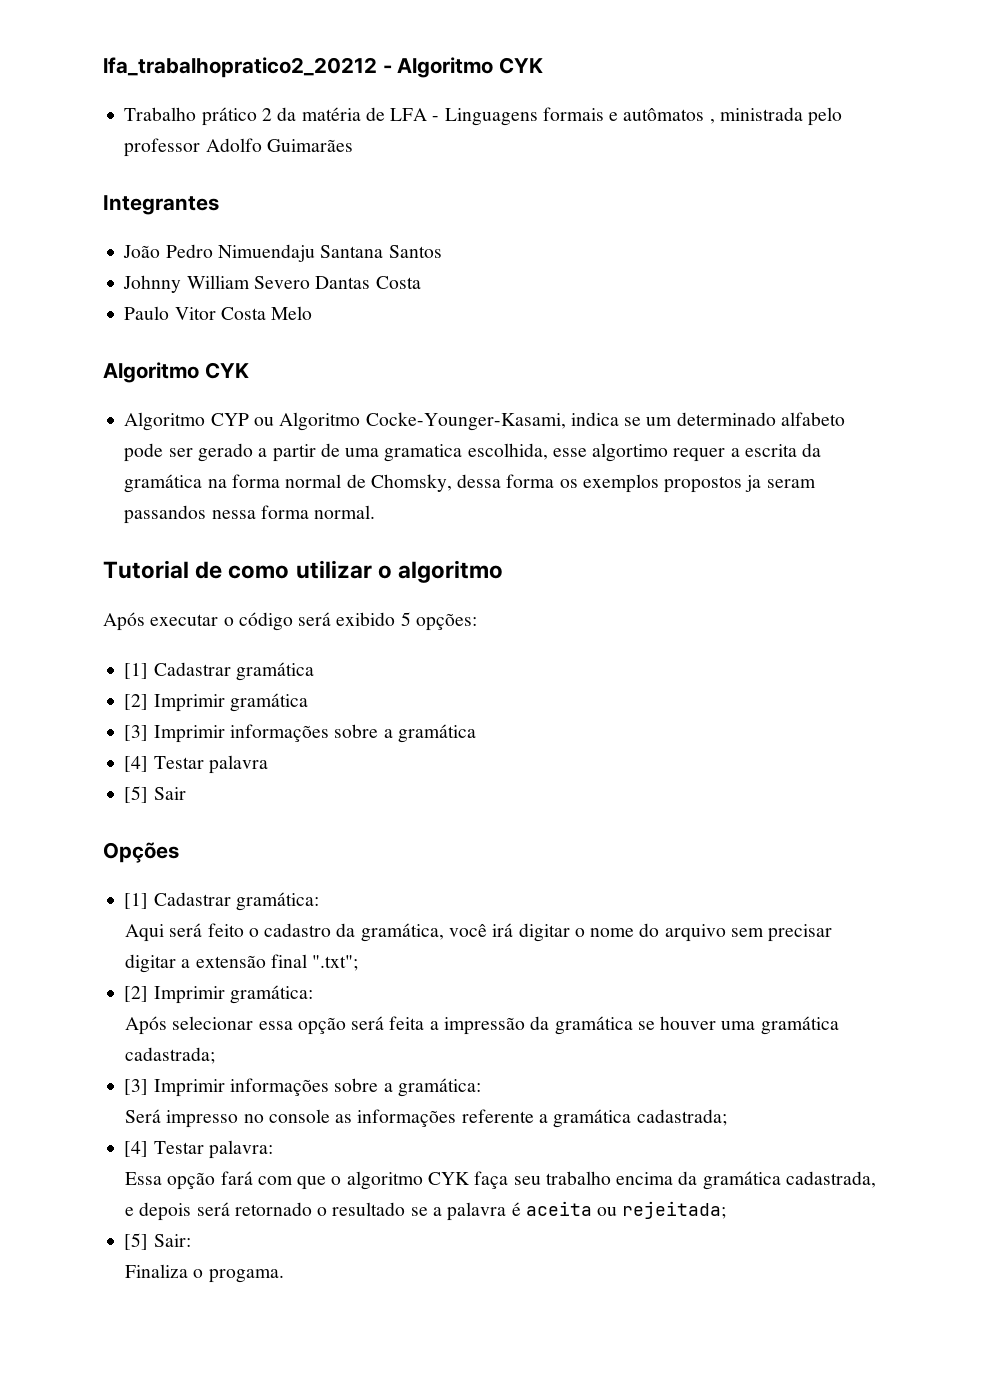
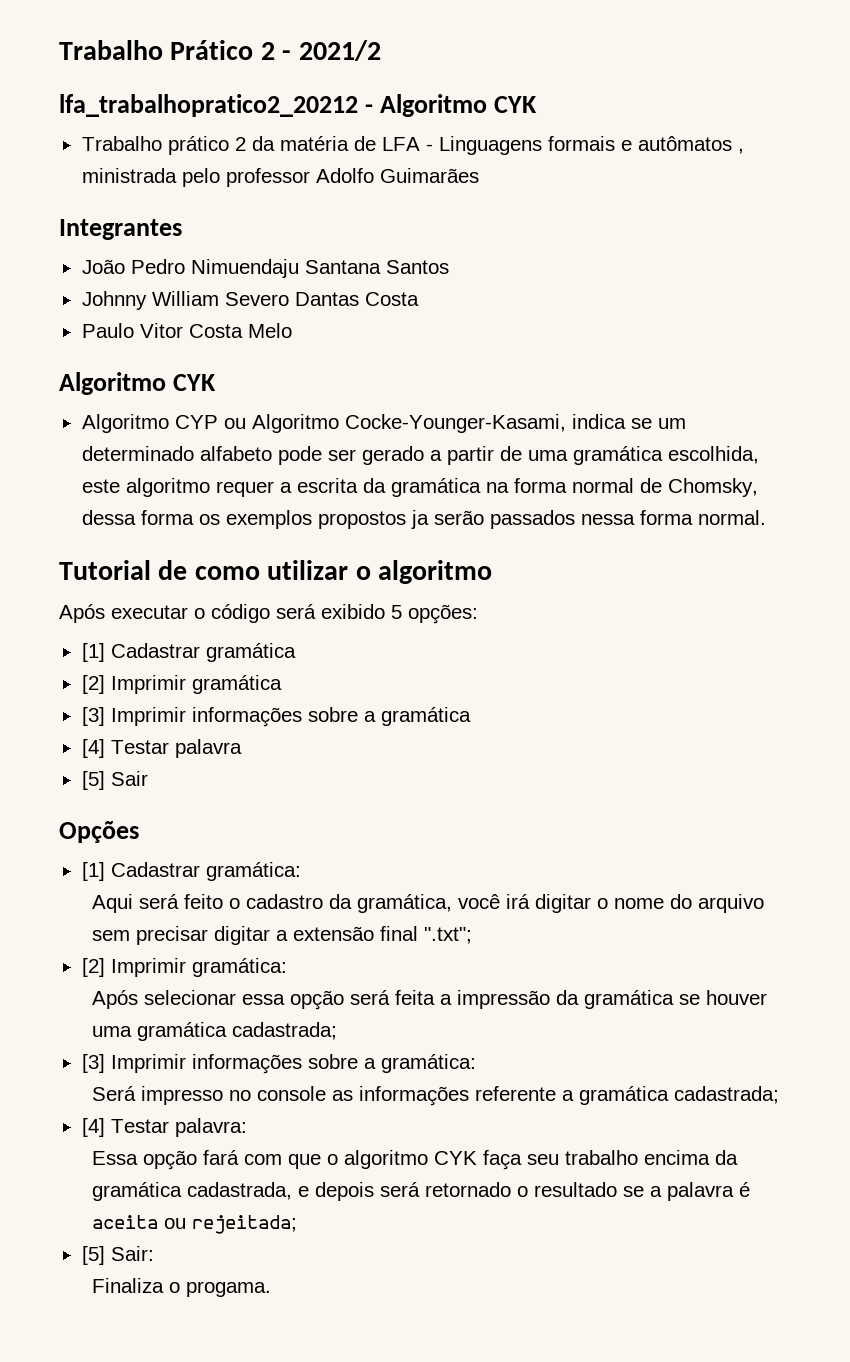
(103, 67) none -> [59,40,381,61] Trabalho Prático 2 - 2021/2 //
[384,443,669,462] gramatica escolhida, esse algortimo -> [572,446,759,465] [81,478,210,497] gramática escolhida, este algoritmo
[766,479,816,488] [124,505,207,524] seram passandos -> [433,510,575,529] serão passados

